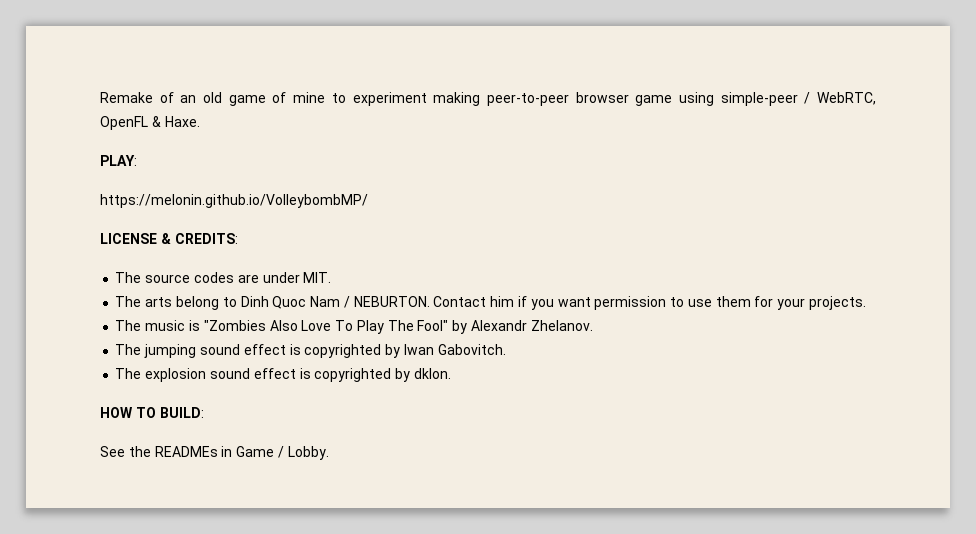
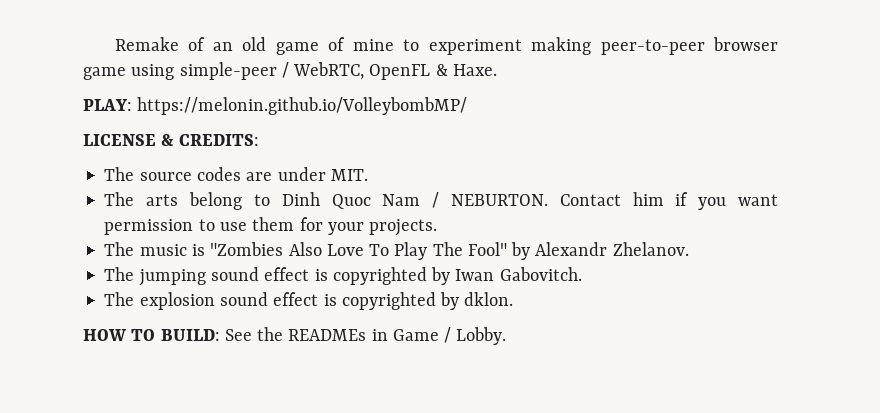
(137, 160) // -> (132, 105) none
(204, 412) // -> (220, 335) none

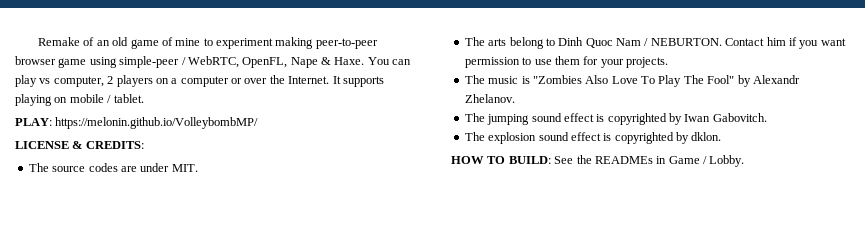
[369,64,431,80] OpenFL -> [242,57,318,68] OpenFL, Nape
(497, 70) none -> [367,57,412,65] [15,75,384,87] [15,94,144,106] You can play vs computer, 2 players on a computer or over the Internet. It supports playing on mobile / tablet.

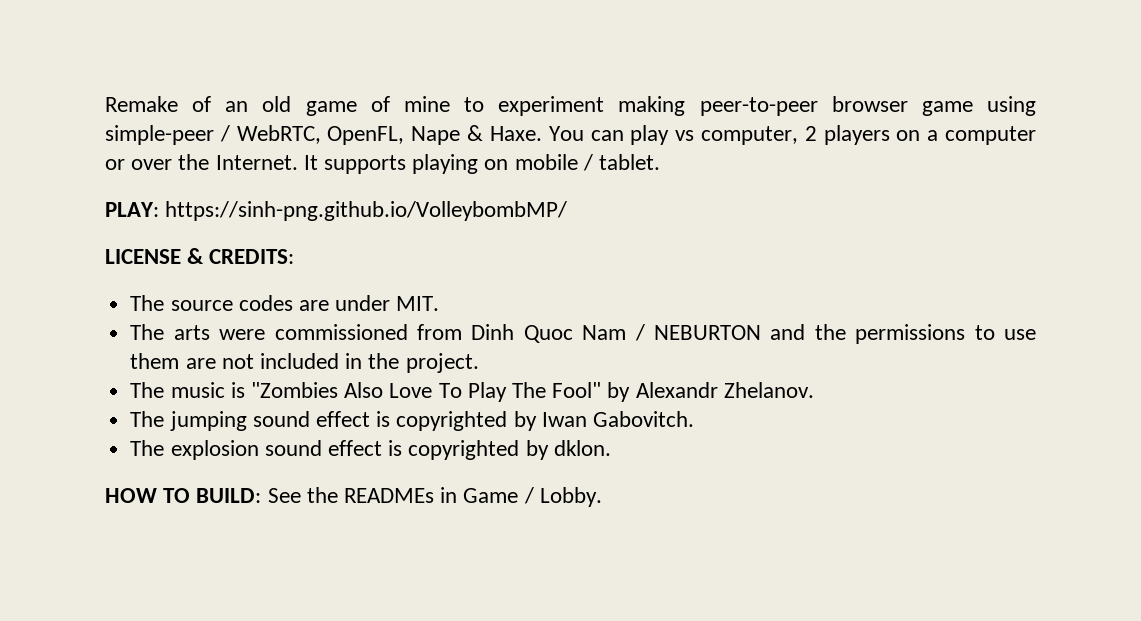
[55,117,259,129] https://melonin.github.io/VolleybombMP/ -> [165,201,568,221] https://sinh-png.github.io/VolleybombMP/
[509,37,555,49] belong to -> [219,324,462,340] were commissioned from
[650,37,846,49] [464,56,668,68] NEBURTON. Contact him if you want permission to use them for your projects. -> [653,324,1036,344] [130,353,479,373] NEBURTON and the permissions to use them are not included in the project.

